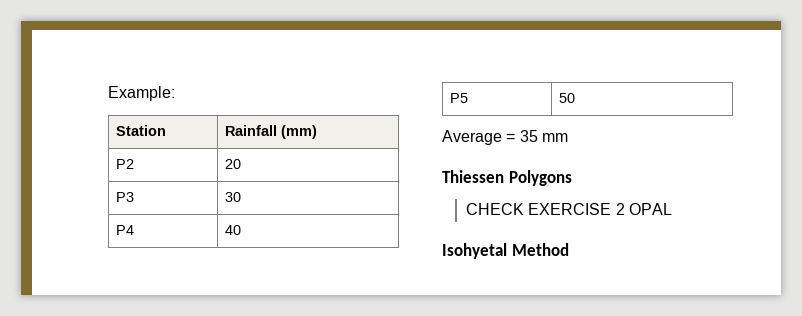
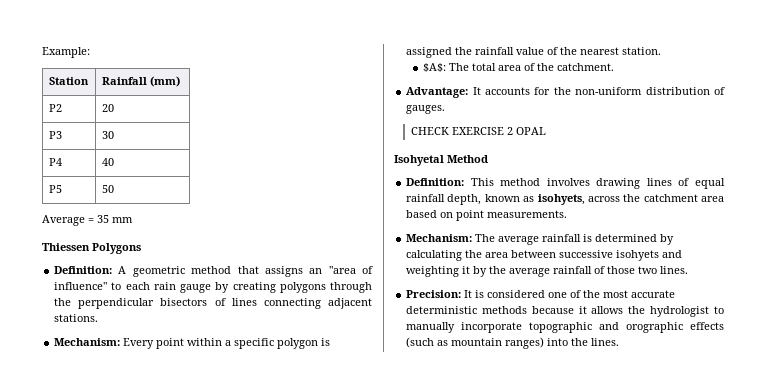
(572, 178) none -> [54,266,374,277] [54,282,373,293] [54,298,372,309] [54,314,99,322] [54,338,331,349] [406,47,662,58] [422,63,614,72] [406,87,725,98] [406,105,446,114] // Definition: A geometric method that assigns an "area of influence" to each rain gauge by creating polygons through the perpendicular bisectors of lines connecting adjacent stations. // Mechanism: Every point within a specific polygon is assigned the rainfall value of the nearest station. // $A$: The total area of the catchment. // Advantage: It accounts for the non-uniform distribution of gauges.
(569, 249) none -> [406,178,725,189] [406,194,724,205] [406,210,568,221] [406,234,675,245] [406,250,683,261] [406,266,689,277] [406,290,676,298] [406,306,724,317] [406,322,724,333] [406,337,620,349] // Definition: This method involves drawing lines of equal rainfall depth, known as isohyets, across the catchment area based on point measurements. // Mechanism: The average rainfall is determined by calculating the area between successive isohyets and weighting it by the average rainfall of those two lines. // Precision: It is considered one of the most accurate deterministic methods because it allows the hydrologist to manually incorporate topographic and orographic effects (such as mountain ranges) into the lines.

